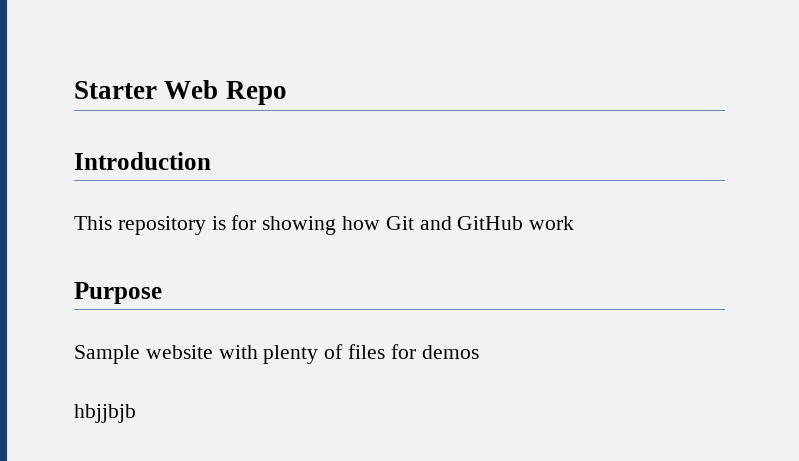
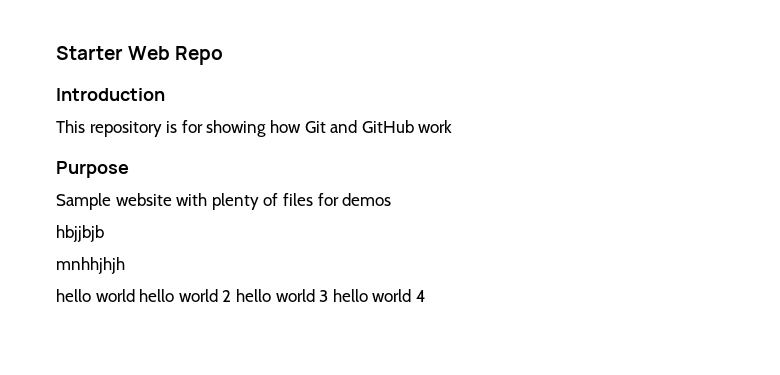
(136, 413) none -> [56,257,125,274] [56,289,426,302] // mnhhjhjh // hello world hello world 2 hello world 3 hello world 4

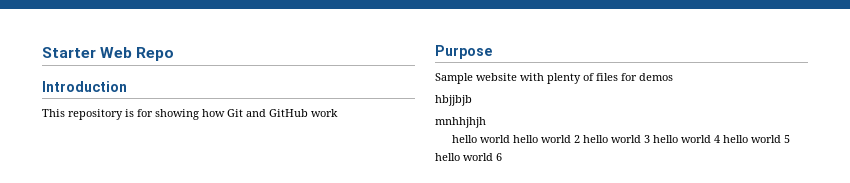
(426, 296) none -> [723,135,791,143] [435,153,502,161] hello world 5 hello world 6

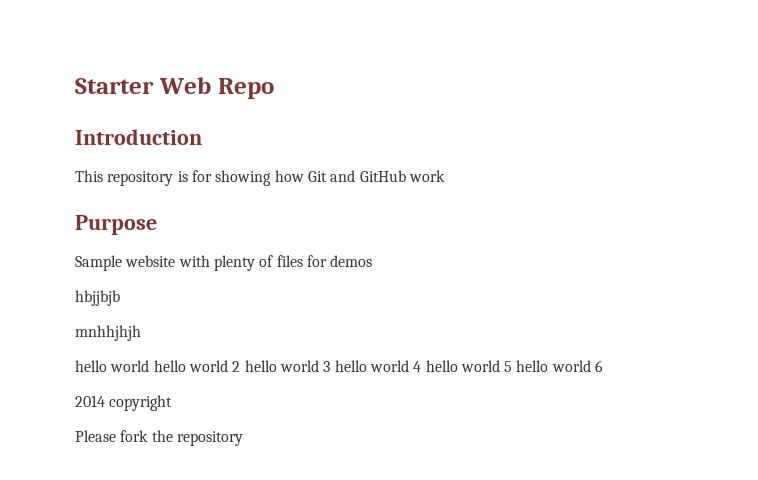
(502, 157) none -> [75,395,173,411] [75,430,243,446] // 2014 copyright // Please fork the repository

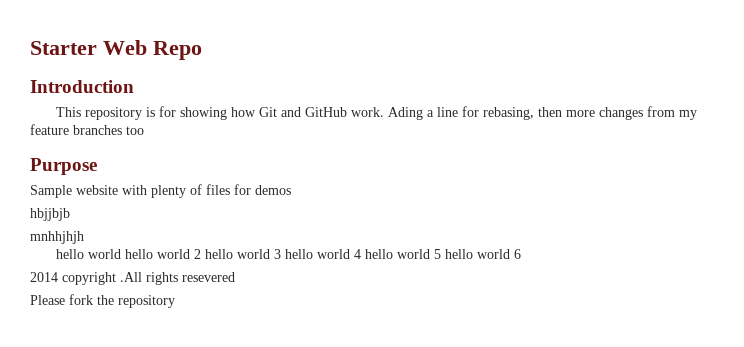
[408,170,445,182] work -> [350,106,697,120] [30,124,144,135] work. Ading a line for rebasing, then more changes from my feature branches too
(173, 403) none -> [120,272,235,285] .All rights resevered

